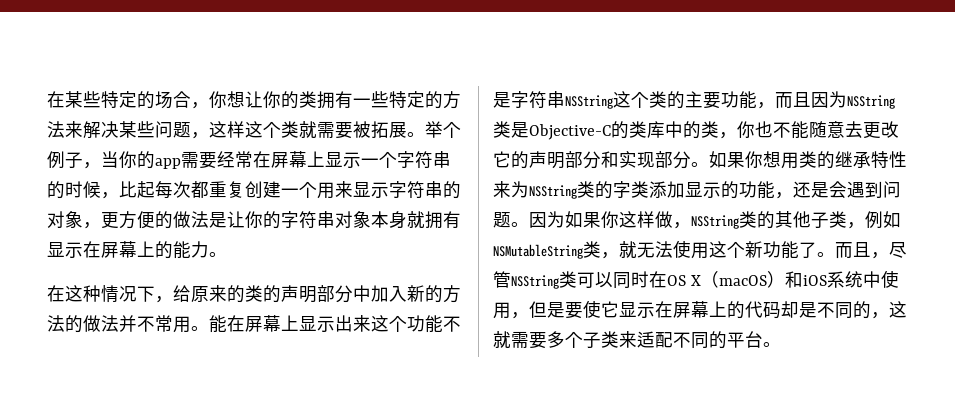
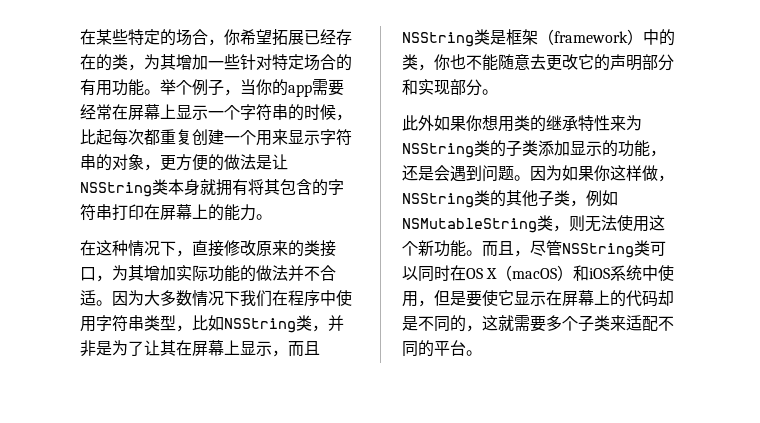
[227,91,461,109] [47,121,407,139] 想让你的类拥有一些特定的方法来解决某些问题，这样这个类就需要被拓展 -> [240,29,352,45] [80,54,352,71] [80,79,144,96] 希望拓展已经存在的类，为其增加一些针对特定场合的有用功能
[245,211,461,229] [47,242,83,258] 你的字符串对象本身就拥有显示 -> [80,179,344,197] [80,204,144,221] NSString类本身就拥有将其包含的字符串打印
[173,285,461,303] [47,315,461,333] [493,91,895,109] [493,121,665,140] 给原来的类的声明部分中加入新的方法的做法并不常用。能在屏幕上显示出来这个功能不是字符串NSString这个类的主要功能，而且因为NSString类是Objective-C的类库 -> [192,240,336,257] [80,265,336,282] [80,290,352,307] [80,315,344,333] [80,340,320,357] [402,29,643,47] 直接修改原来的类接口，为其增加实际功能的做法并不合适。因为大多数情况下我们在程序中使用字符串类型，比如NSString类，并非是为了让其在屏幕上显示，而且NSString类是框架（framework）
(709, 164) none -> [402,115,434,131] // 此外
[613,181,631,198] 字 -> [506,140,522,157] 子
[619,241,637,258] 就 -> [569,215,585,232] 则
[799,242,817,258] 了 -> (466, 248) none

